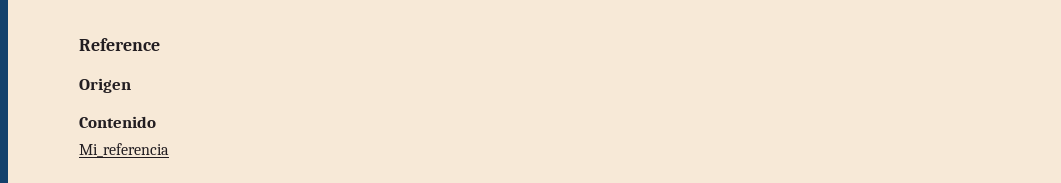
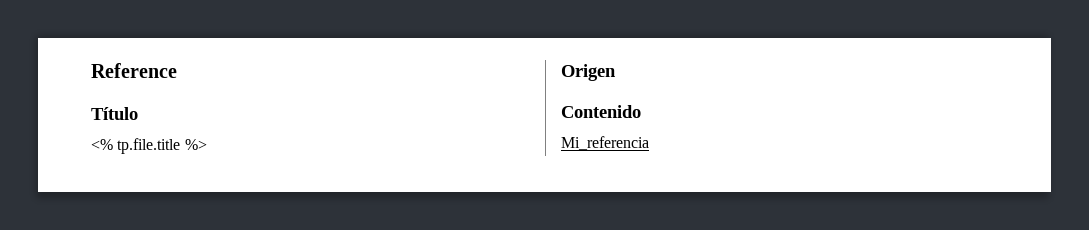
(160, 44) none -> [91,107,138,120] [91,138,207,154] // Título // <% tp.file.title %>

